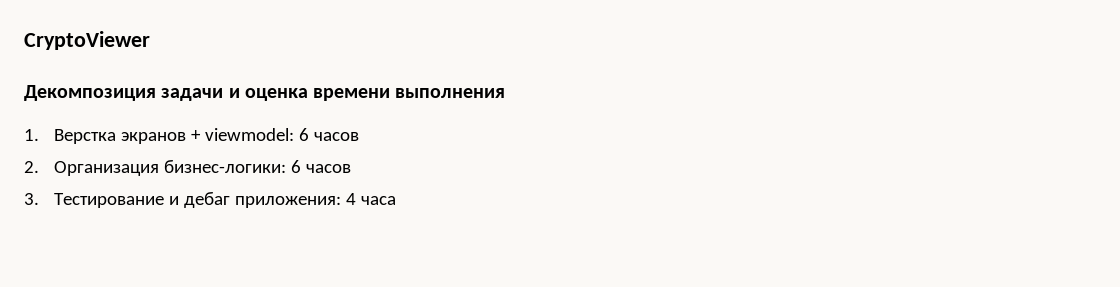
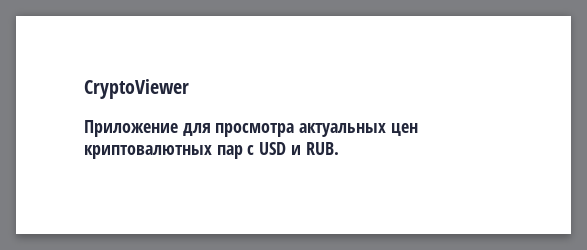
[24,85,506,101] [24,128,359,144] [24,160,351,176] [24,192,396,208] Декомпозиция задачи и оценка времени выполнения // 1. Верстка экранов + viewmodel: 6 часов // 2. Организация бизнес-логики: 6 часов // 3. Тестирование и дебаг приложения: 4 часа -> [84,120,418,137] [84,142,339,159] Приложение для просмотра актуальных цен криптовалютных пар c USD и RUB.

